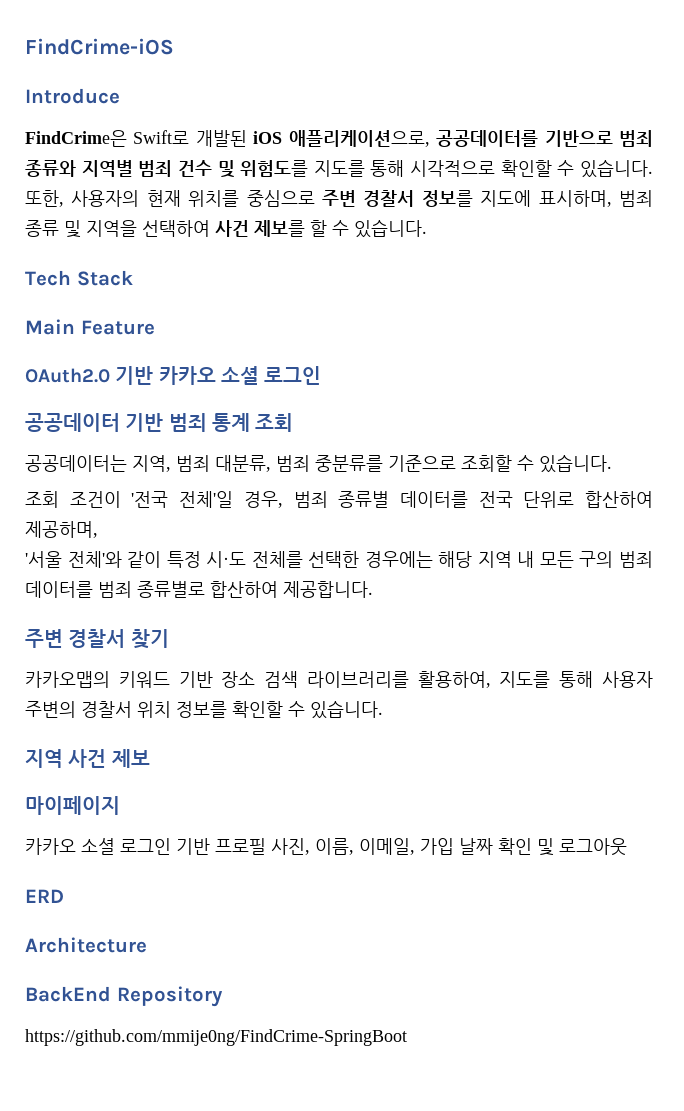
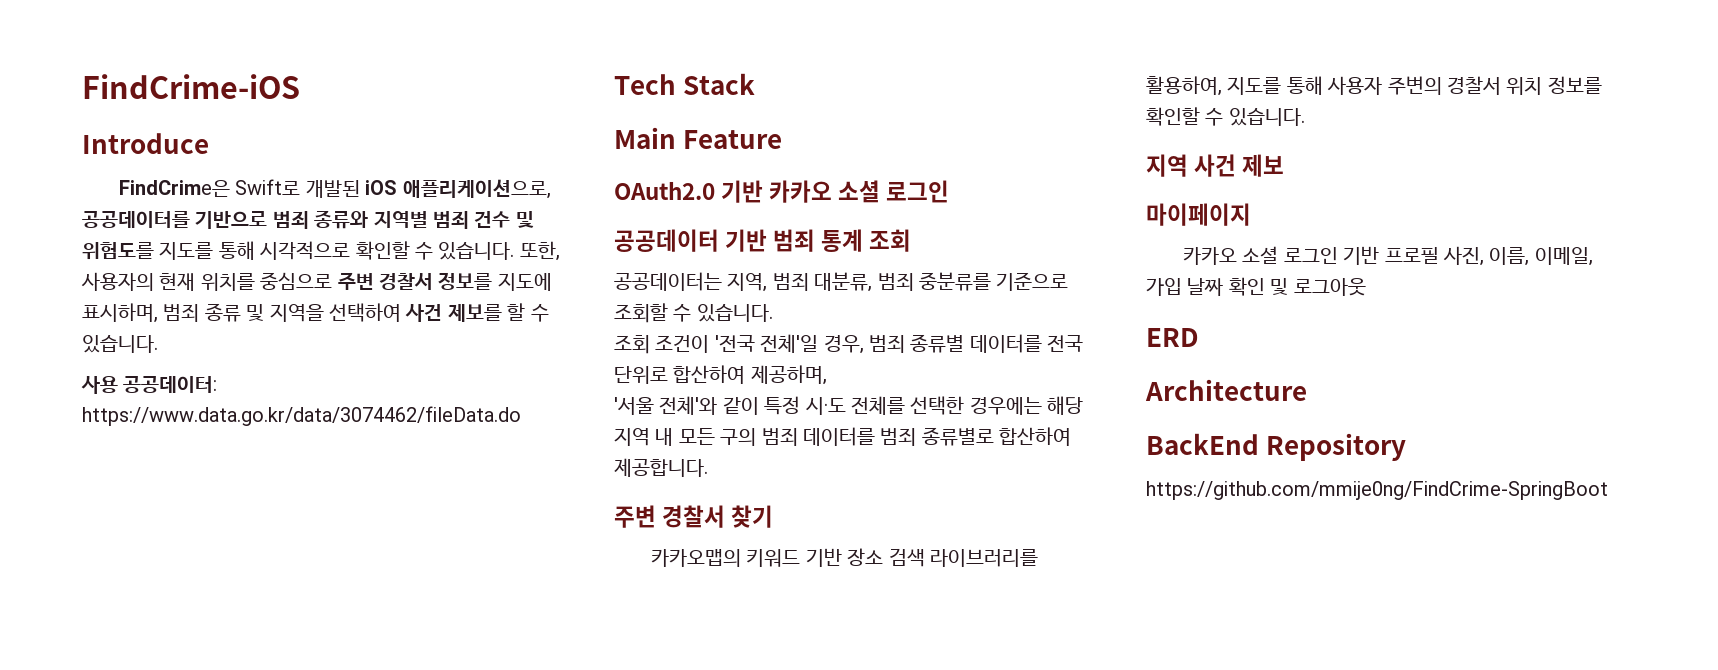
(427, 228) none -> [81,376,218,394] [82,406,521,426] // 사용 공공데이터: https://www.data.go.kr/data/3074462/fileData.do

